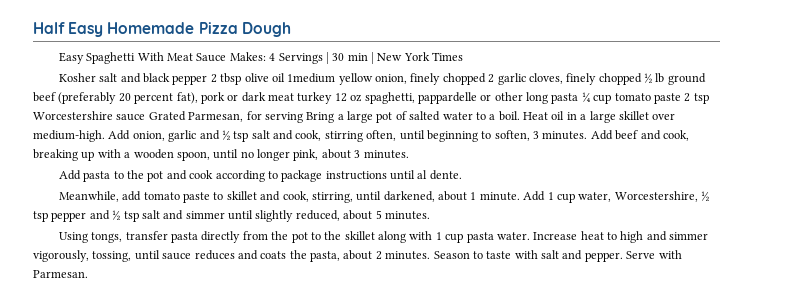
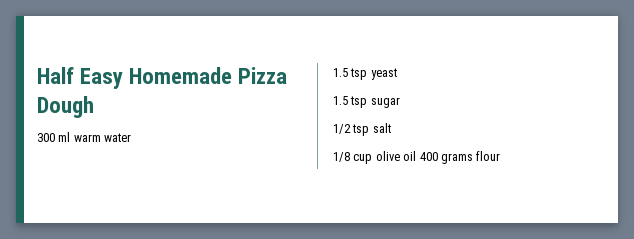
[58,52,464,64] [58,73,706,85] [33,92,709,104] [33,111,676,123] [33,130,689,142] [33,149,409,161] [58,170,462,182] [58,191,709,203] [33,210,430,222] [58,231,709,243] [33,250,682,262] [33,270,88,278] Easy Spaghetti With Meat Sauce Makes: 4 Servings | 30 min | New York Times // Kosher salt and black pepper 2 tbsp olive oil 1medium yellow onion, finely chopped 2 garlic cloves, finely chopped ½ lb ground beef (preferably 20 percent fat), pork or dark meat turkey 12 oz spaghetti, pappardelle or other long pasta ¼ cup tomato paste 2 tsp Worcestershire sauce Grated Parmesan, for serving Bring a large pot of salted water to a boil. Heat oil in a large skillet over medium-high. Add onion, garlic and ½ tsp salt and cook, stirring often, until beginning to soften, 3 minutes. Add beef and cook, breaking up with a wooden spoon, until no longer pink, about 3 minutes. // Add pasta to the pot and cook according to package instructions until al dente. // Meanwhile, add tomato paste to skillet and cook, stirring, until darkened, about 1 minute. Add 1 cup water, Worcestershire, ½ tsp pepper and ½ tsp salt and simmer until slightly reduced, about 5 minutes. // Using tongs, transfer pasta directly from the pot to the skillet along with 1 cup pasta water. Increase heat to high and simmer vigorously, tossing, until sauce reduces and coats the pasta, about 2 minutes. Season to taste with salt and pepper. Serve with Parmesan. -> [37,132,132,142] [333,68,397,80] [333,96,400,108] [333,123,391,136] [333,151,501,164] 300 ml warm water // 1.5 tsp yeast // 1.5 tsp sugar // 1/2 tsp salt // 1/8 cup olive oil 400 grams flour

